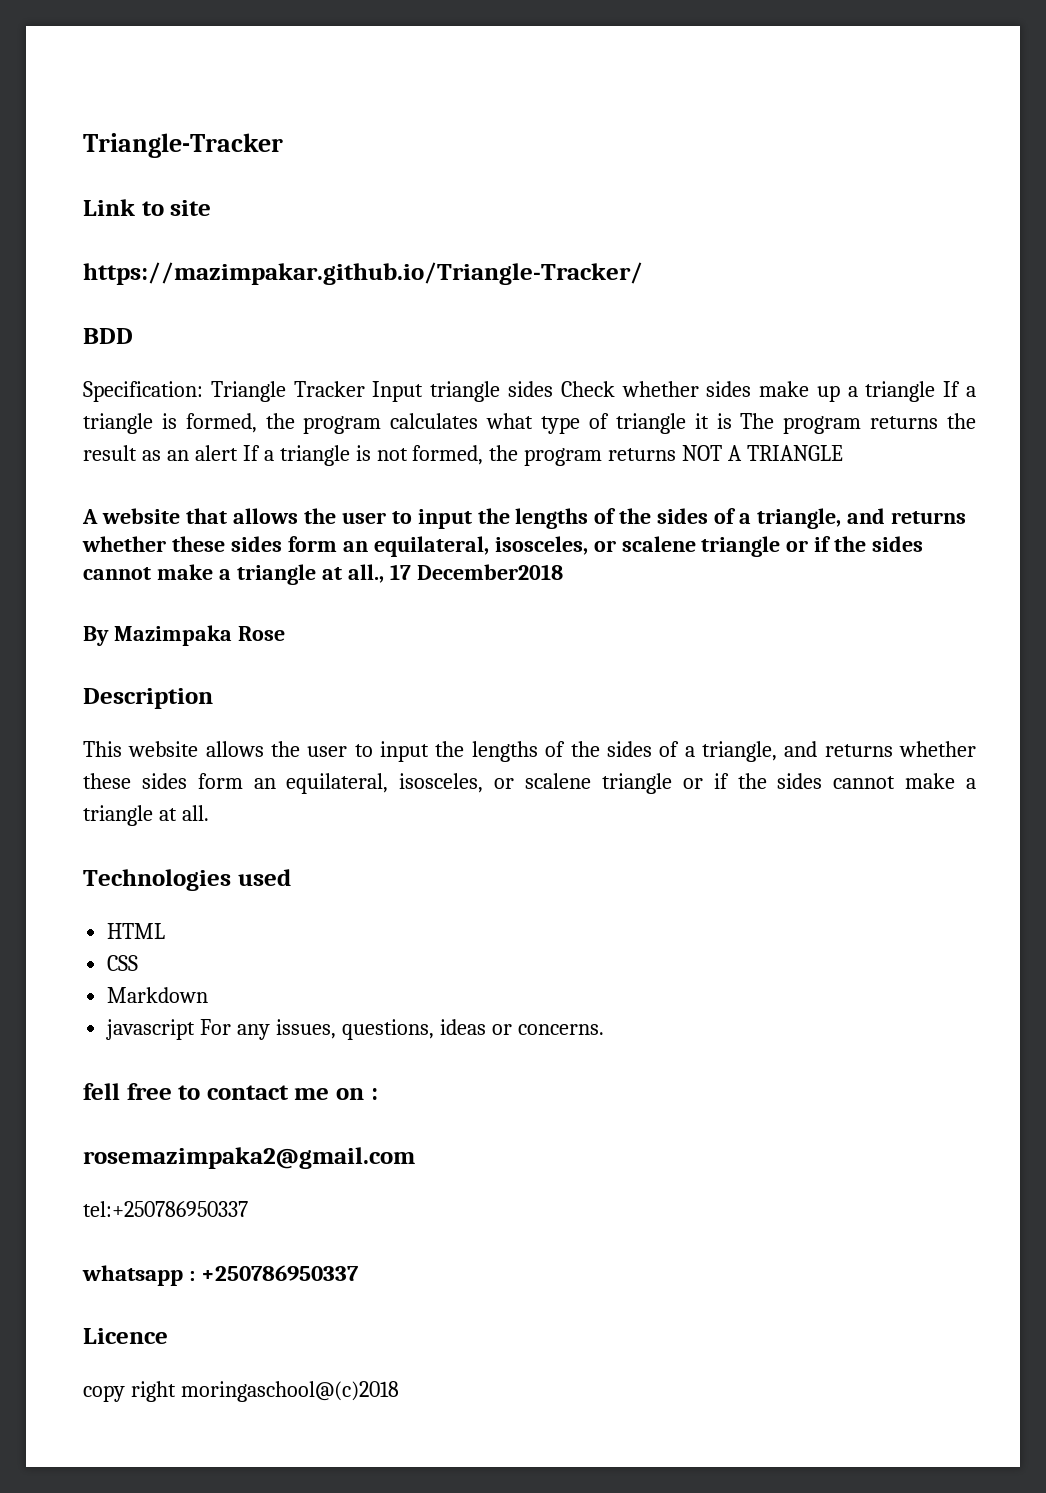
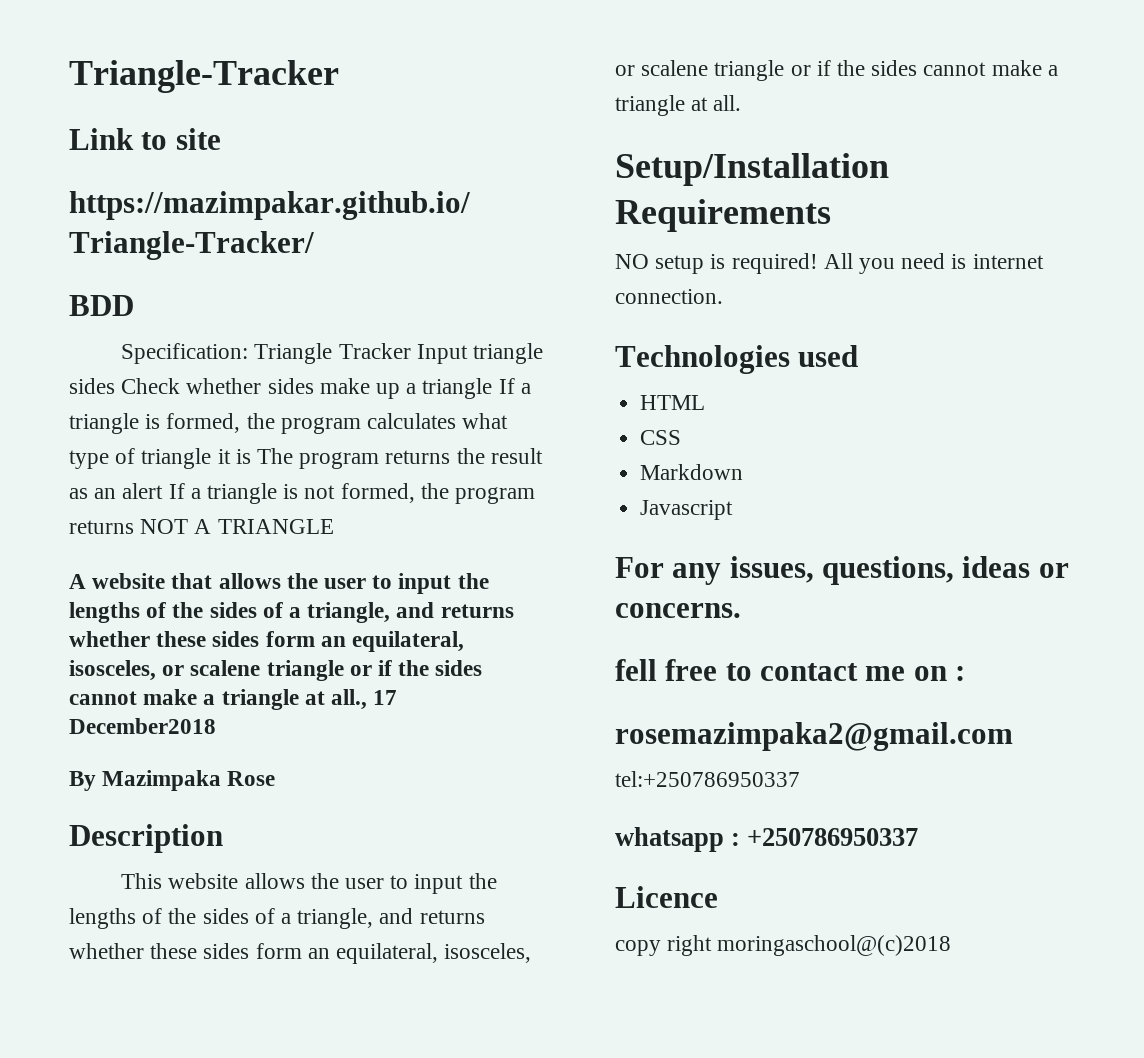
(209, 813) none -> [615,153,889,186] [615,199,831,232] [615,253,1044,274] [615,289,723,304] // Setup/Installation Requirements // NO setup is required! All you need is internet connection.
[106,1019,196,1040] javascript -> [640,500,734,520] Javascript //

